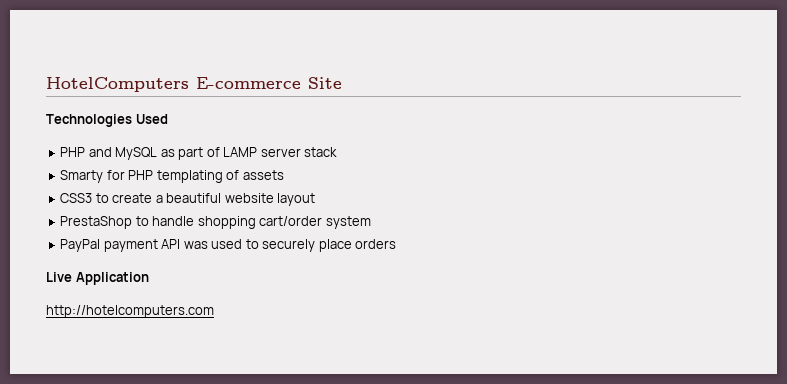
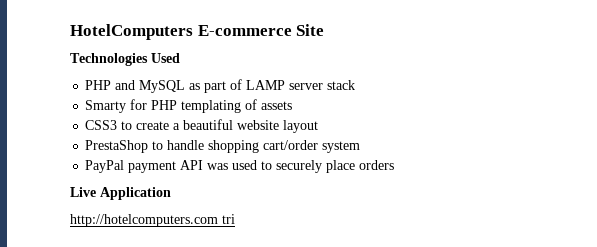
(214, 311) none -> [222,214,235,224] tri

